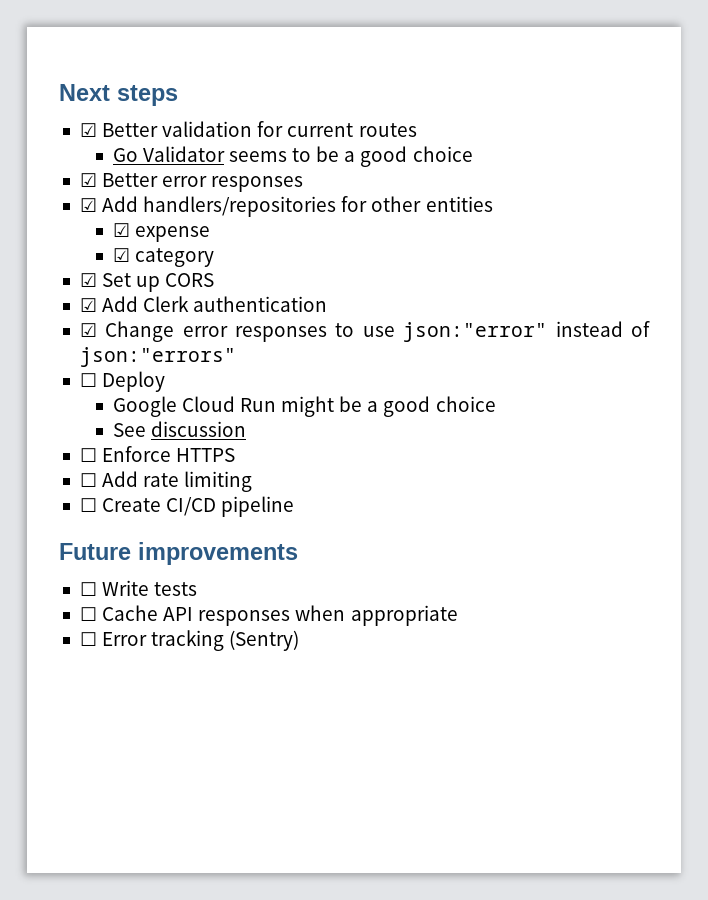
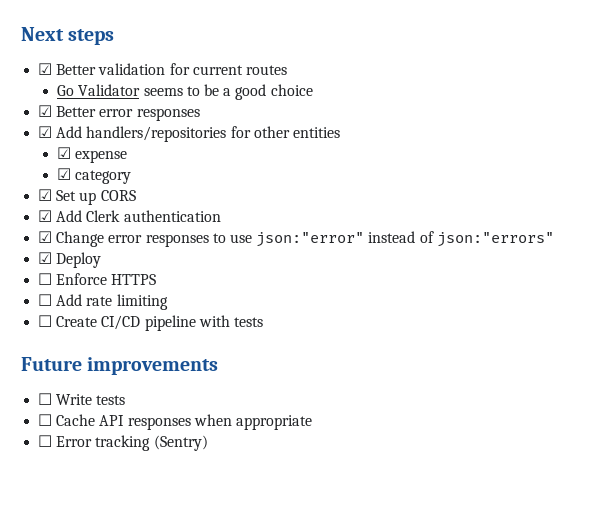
[79,373,97,387] ☐ -> [38,252,53,264] ☑
[112,396,496,417] [112,421,246,437] // Google Cloud Run might be a good choice // See discussion -> (102, 260) none
(295, 506) none -> [198,315,263,327] with tests

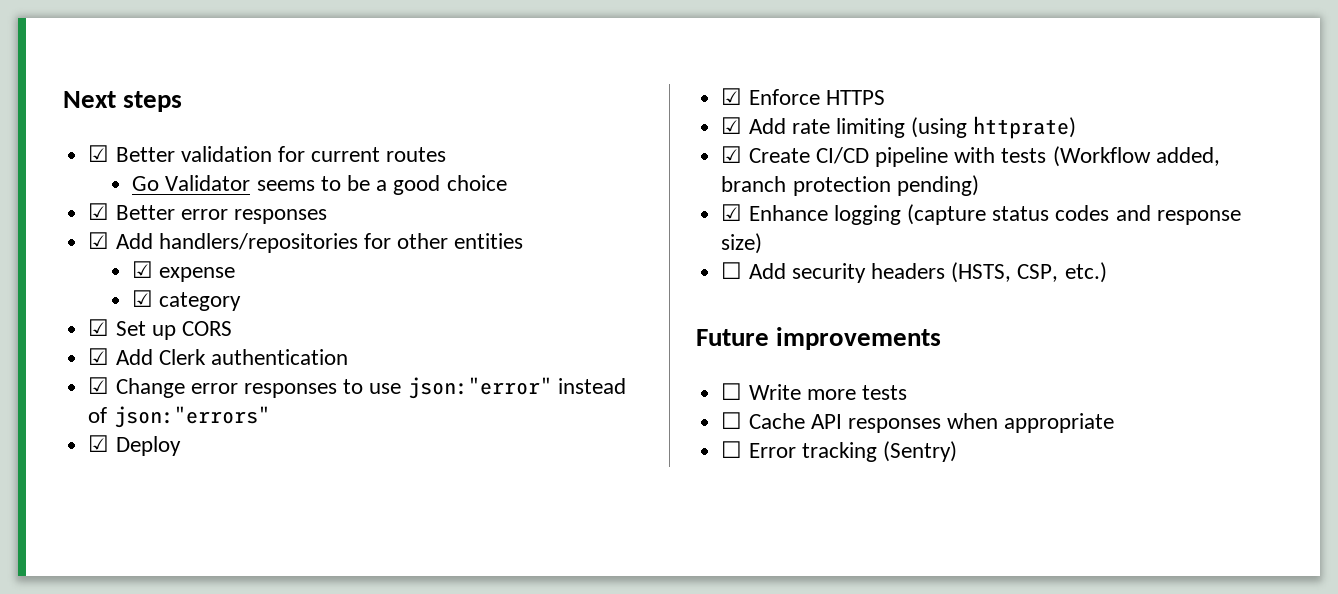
[38,273,53,285] ☐ -> [721,88,743,105] ☑
[38,294,53,306] ☐ -> [721,117,743,134] ☑
[38,315,53,327] // ☐ -> [911,116,1077,139] [721,146,743,163] (using httprate) // ☑
(263, 322) none -> [1052,146,1220,167] [721,175,979,196] [721,204,1241,225] [721,233,763,254] [721,262,1107,283] (Workflow added, branch protection pending) // ☑ Enhance logging (capture status codes and response size) // ☐ Add security headers (HSTS, CSP, etc.)
(93, 399) none -> [806,389,856,400] more

